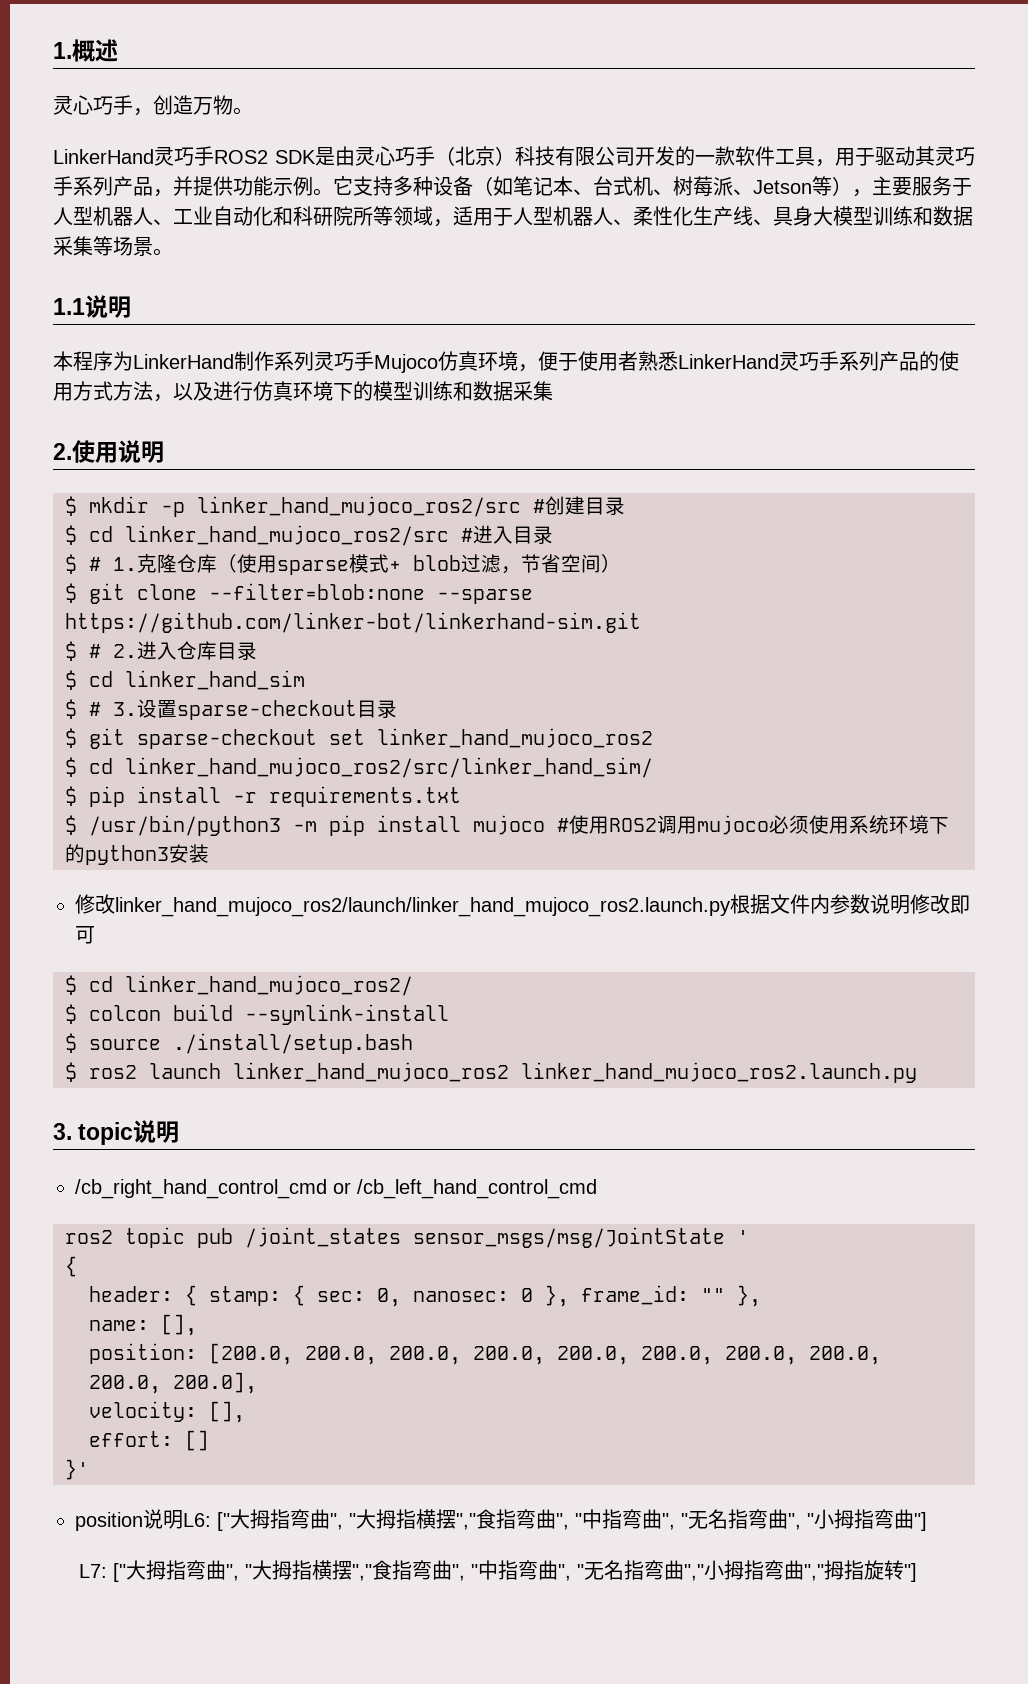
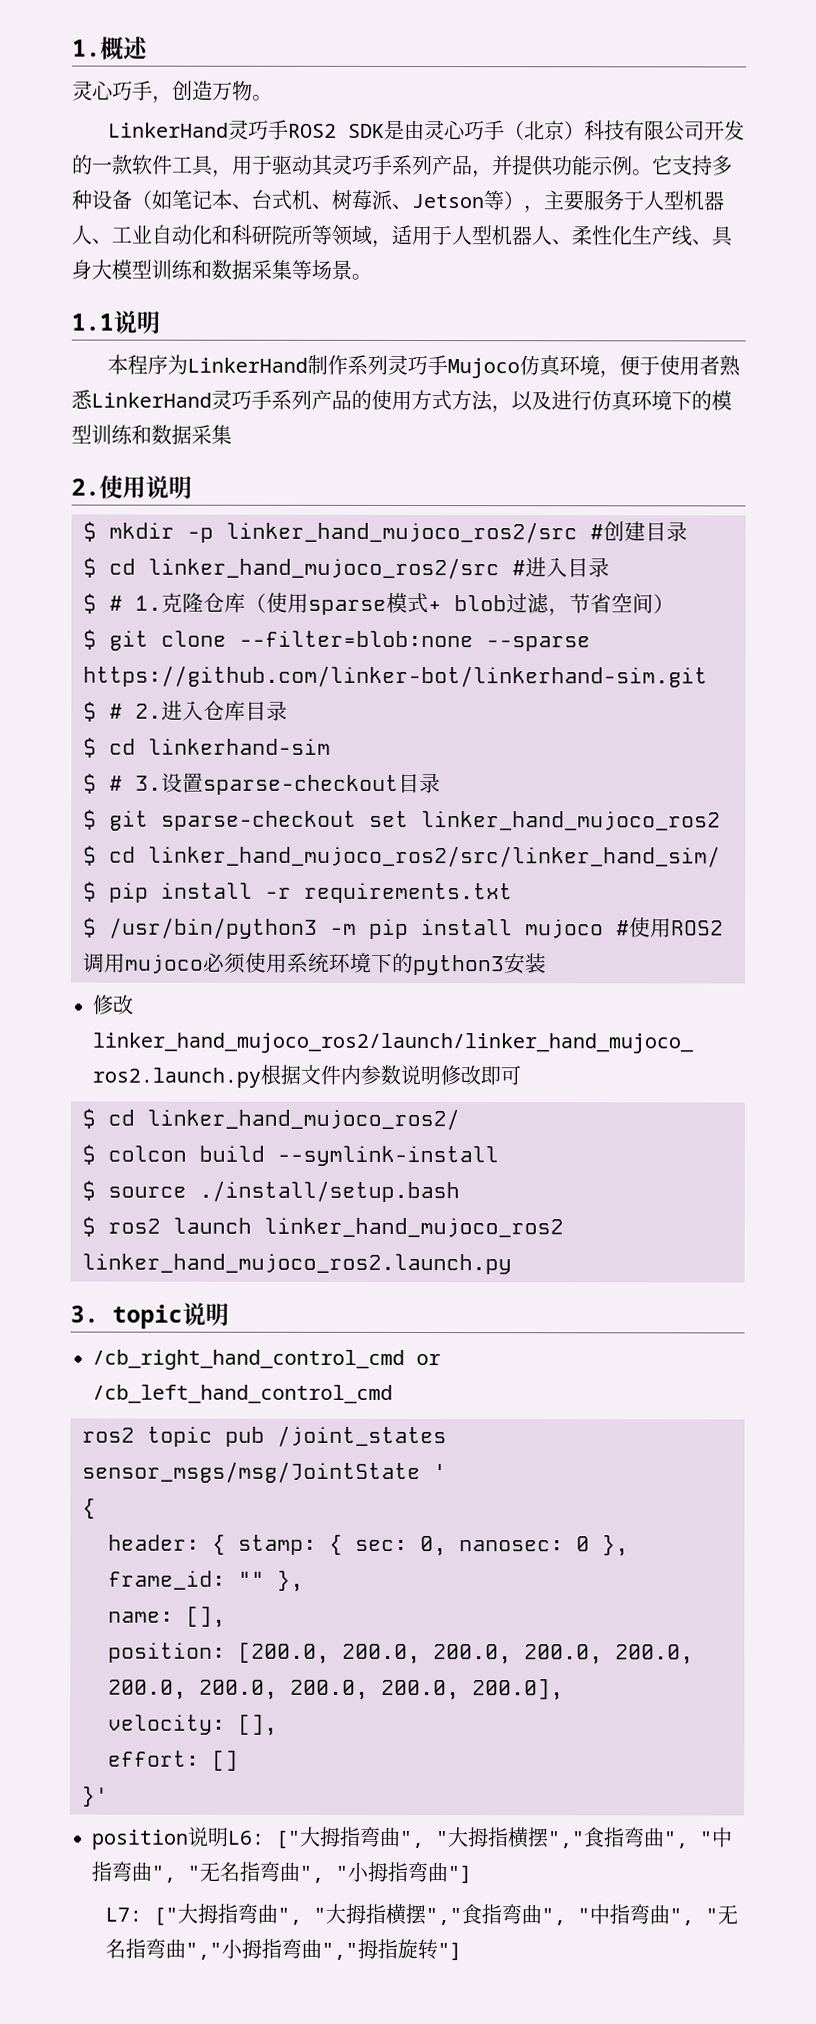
[125,670,305,690] linker_hand_sim -> [148,738,331,755] linkerhand-sim

